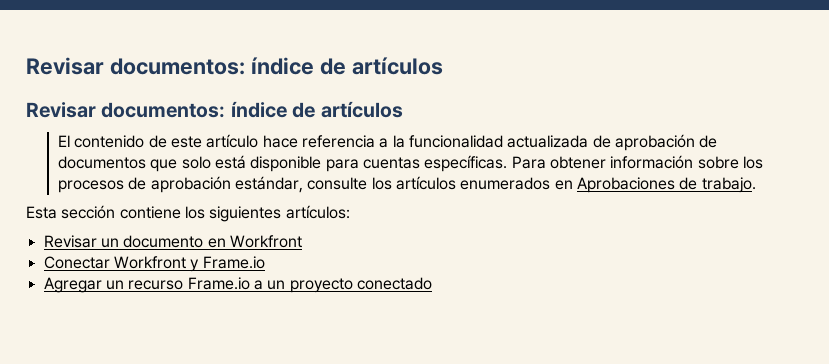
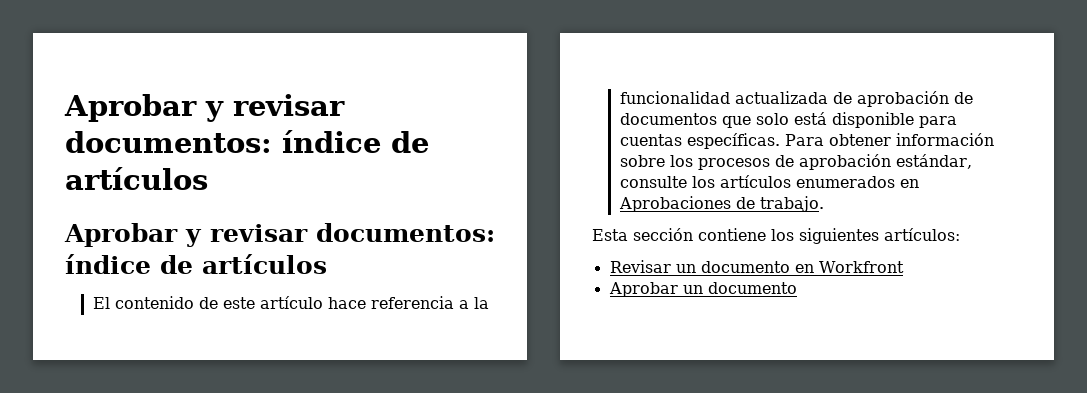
[26,57,443,75] [26,102,96,118] Revisar documentos: índice de artículos // Revisar -> [64,94,345,122] [65,130,429,153] [65,167,208,190] [64,223,308,247] Aprobar y revisar documentos: índice de artículos // Aprobar y revisar
[43,256,265,272] [43,277,432,293] Conectar Workfront y Frame.io // Agregar un recurso Frame.io a un proyecto conectado -> [608,282,797,297] Aprobar un documento

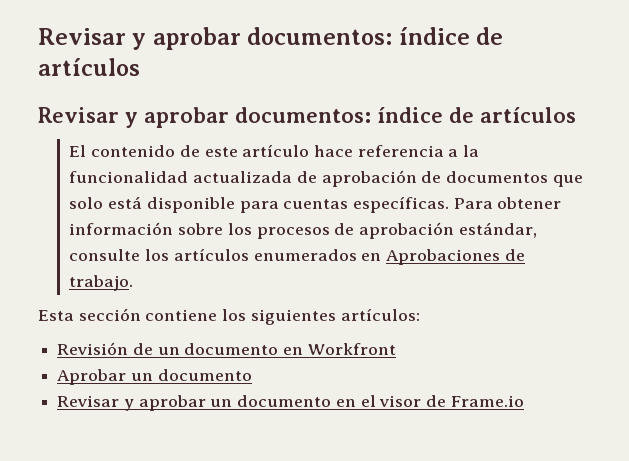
[64,94,345,122] [65,130,429,153] [65,167,208,190] [64,223,308,247] Aprobar y revisar documentos: índice de artículos // Aprobar y revisar -> [38,27,504,50] [38,58,140,76] [38,107,229,128] Revisar y aprobar documentos: índice de artículos // Revisar y aprobar
[609,260,671,273] Revisar -> [57,342,153,355] Revisión de
(797, 288) none -> [57,395,524,411] // Revisar y aprobar un documento en el visor de Frame.io

